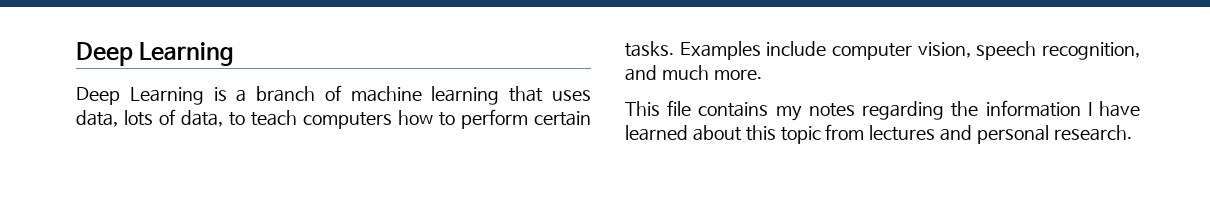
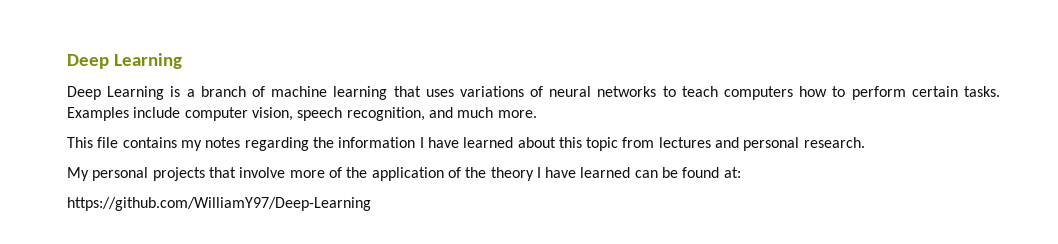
[76,109,223,127] data, lots of data, -> [459,86,657,97] variations of neural networks
(1132, 133) none -> [67,167,741,181] [67,197,371,211] // My personal projects that involve more of the application of the theory I have learned can be found at: // https://github.com/WilliamY97/Deep-Learning

